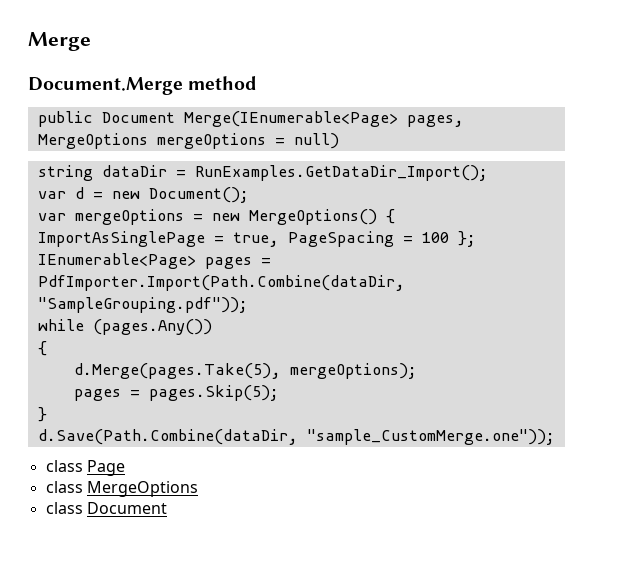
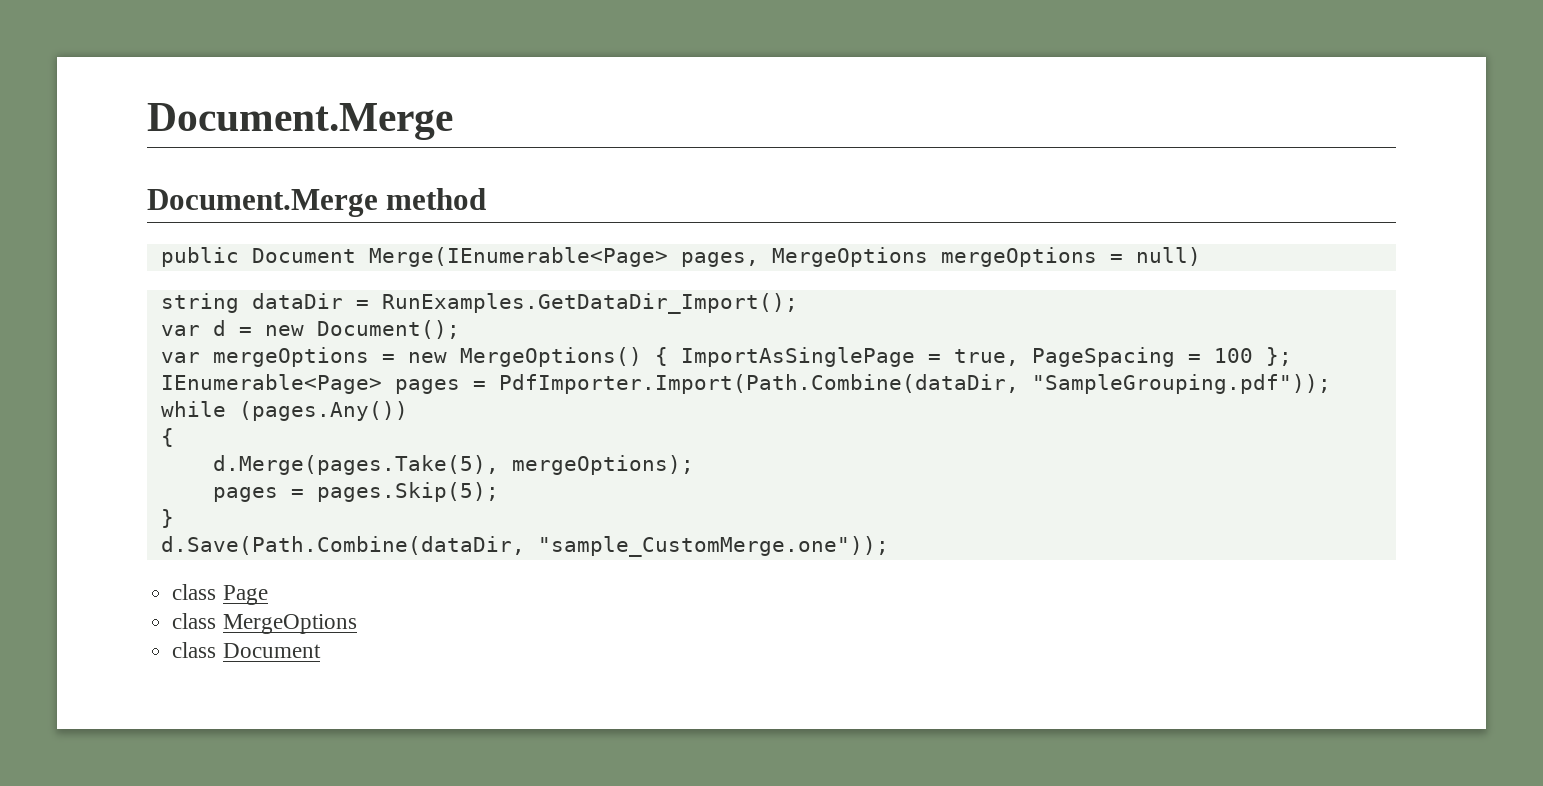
[28,32,91,51] Merge -> [147,103,453,140] Document.Merge

